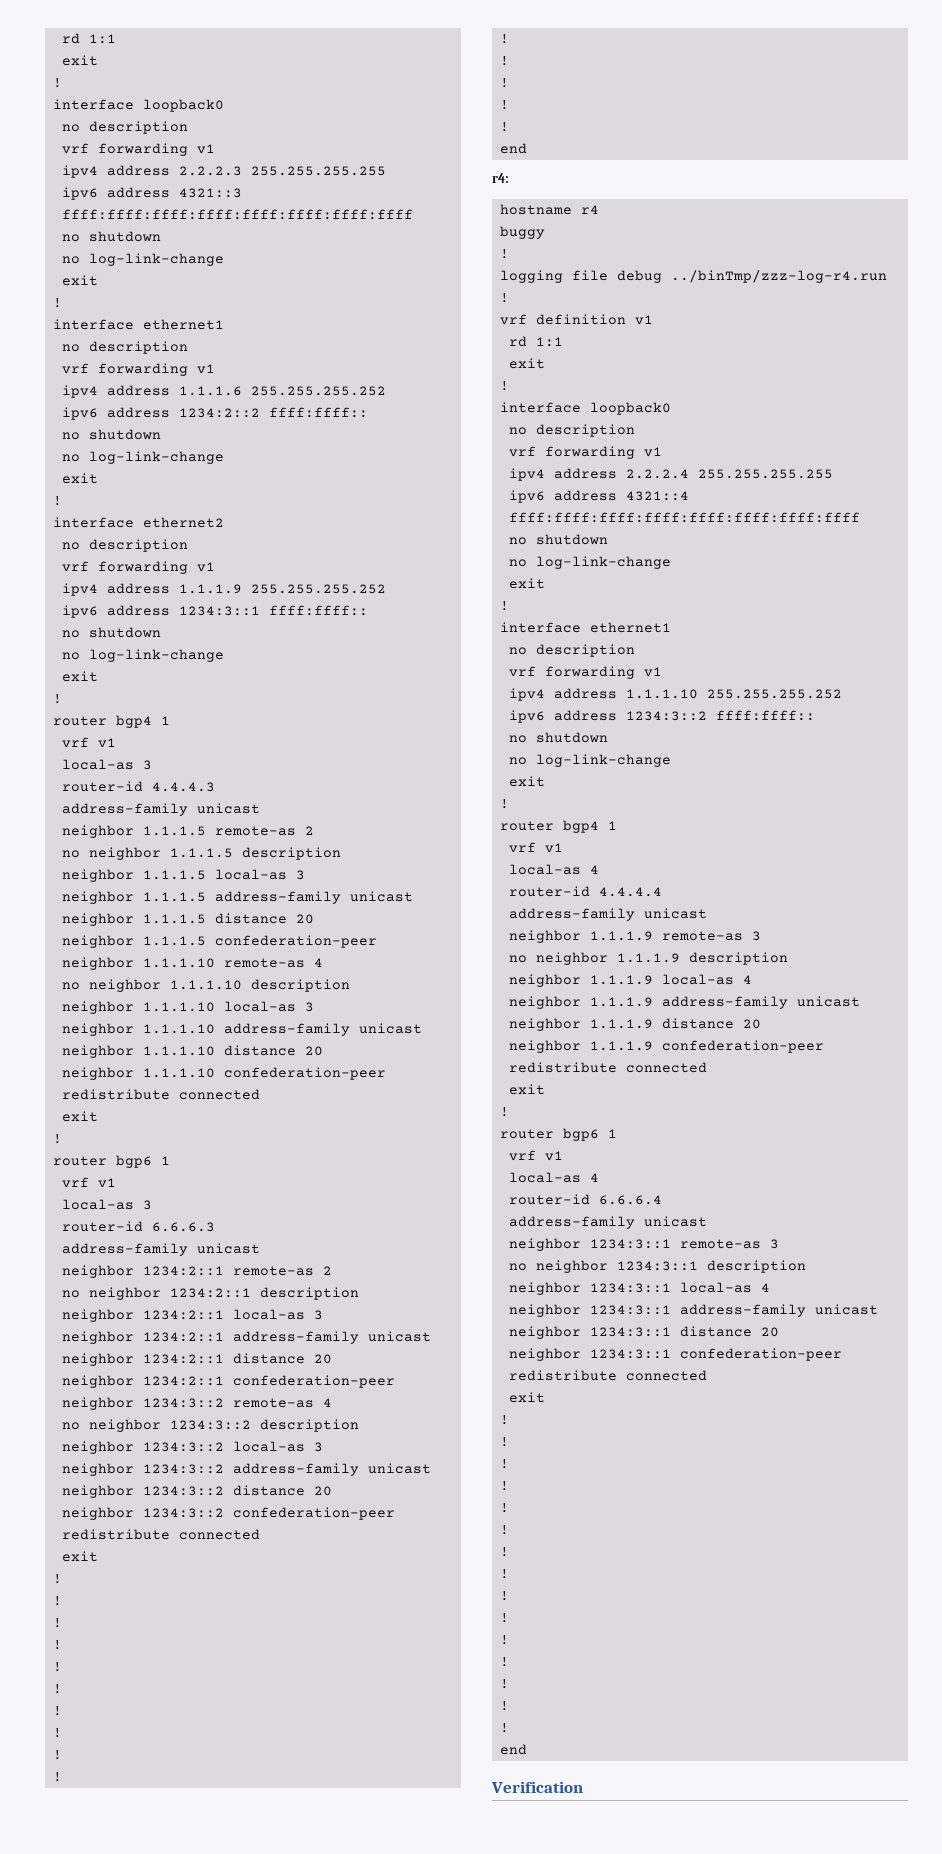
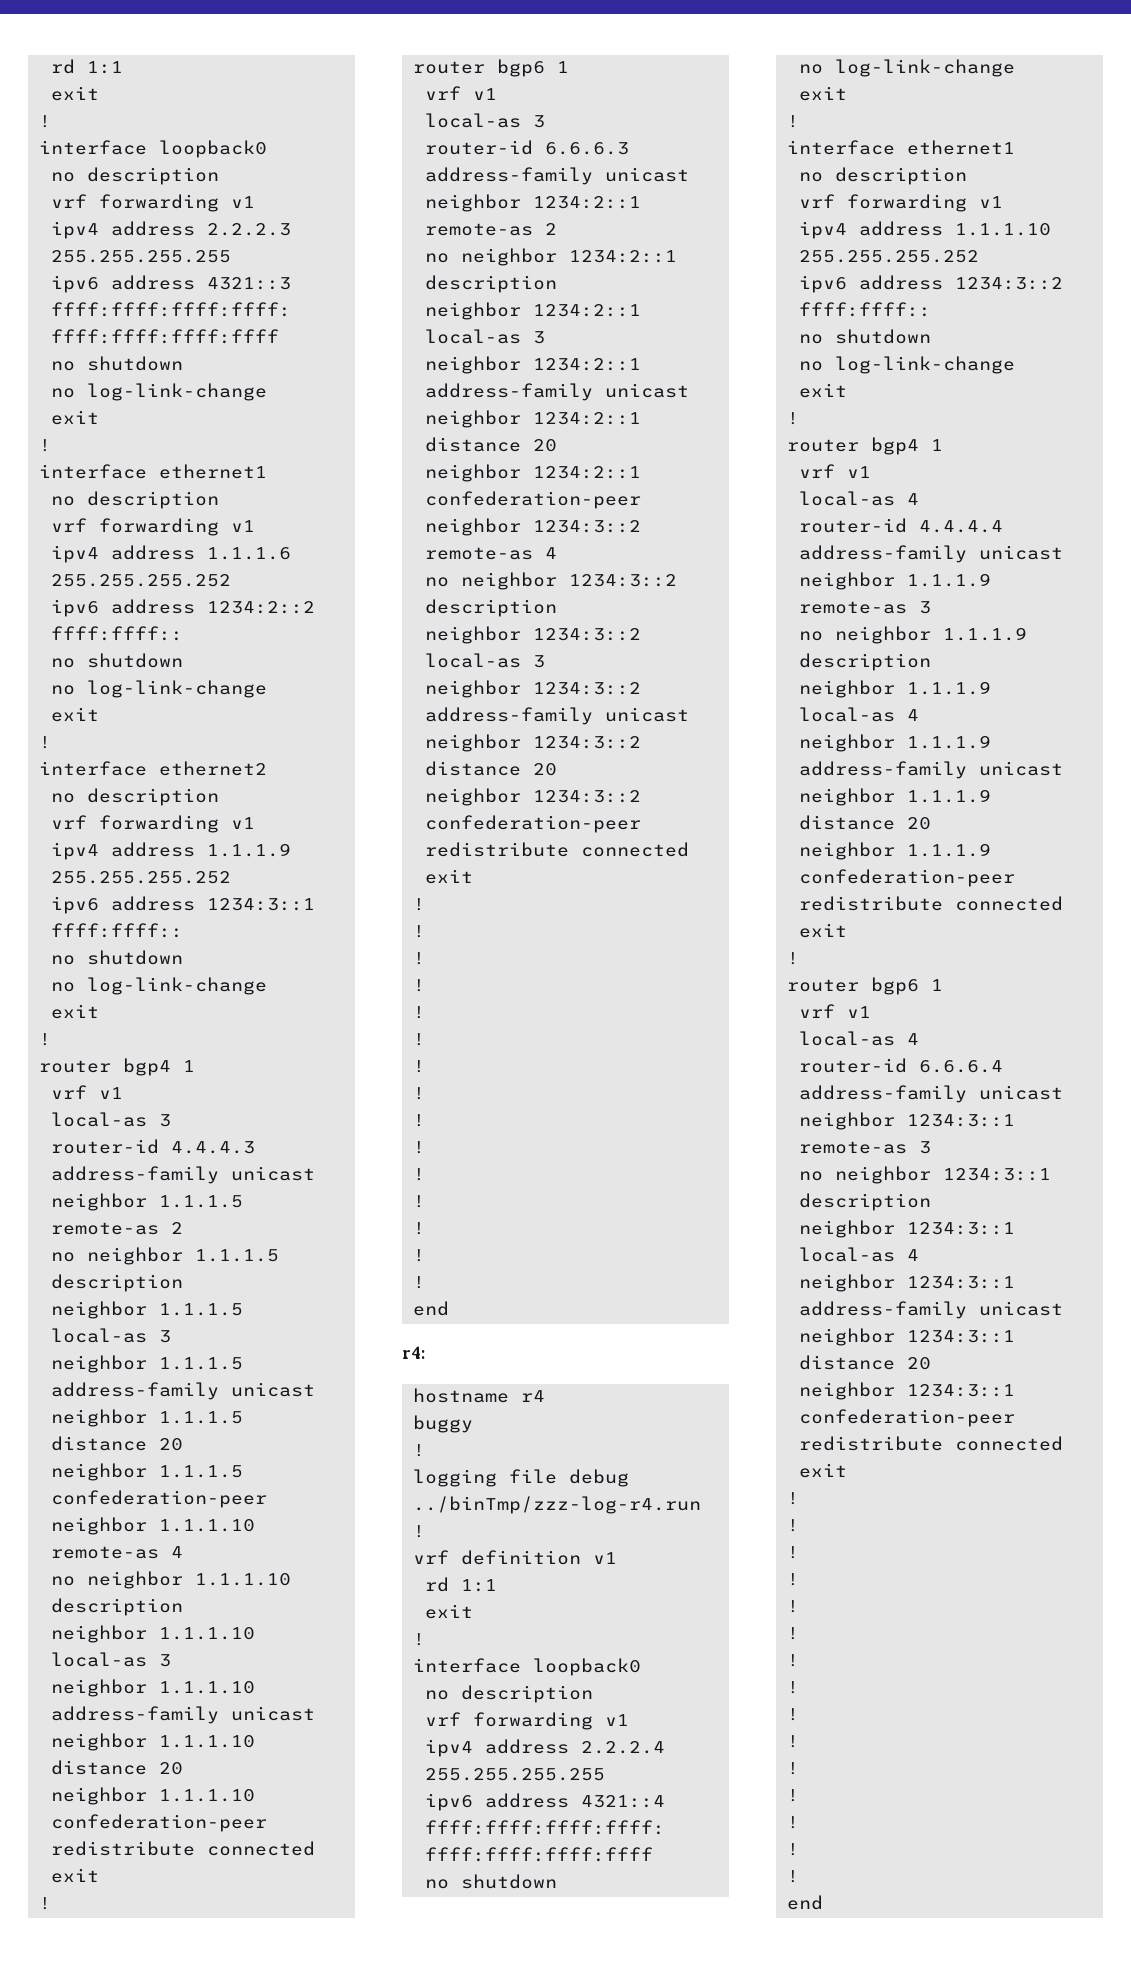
[491,1781,583,1793] // Verification -> (823, 1902) none

